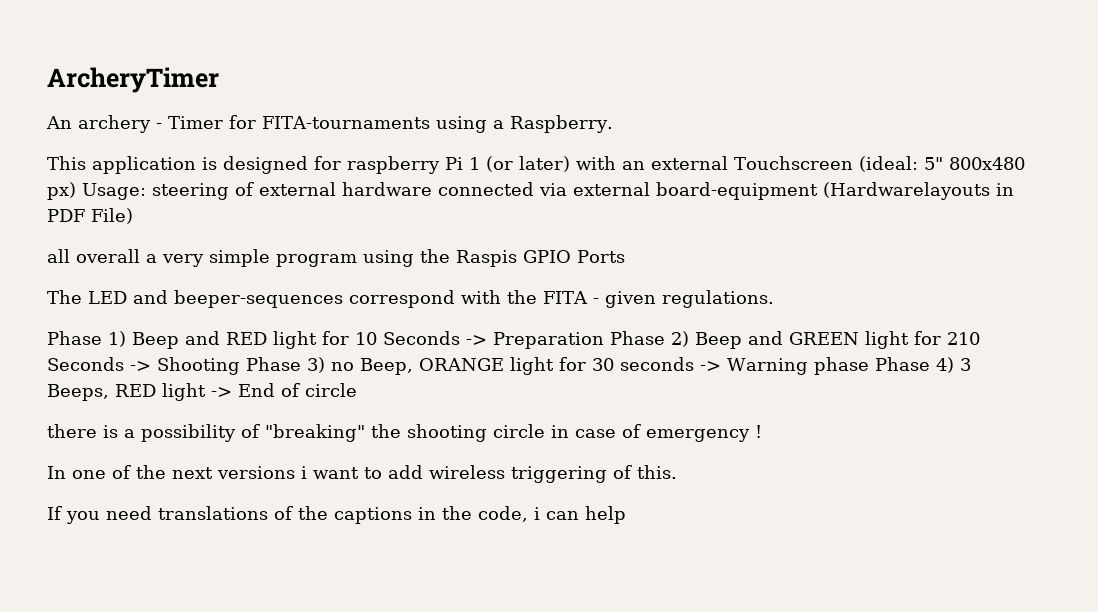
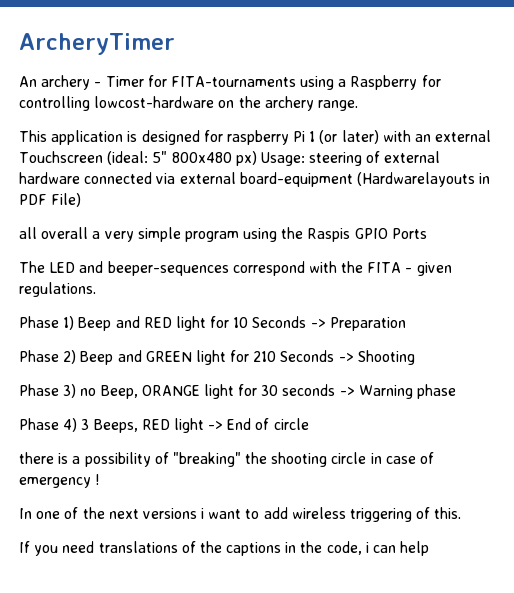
[509,115,613,133] Raspberry. -> [350,75,441,90] [19,96,358,111] Raspberry for controlling lowcost-hardware on the archery range.
(604, 340) none -> (406, 324) //
(240, 366) none -> (415, 357) //
(869, 366) none -> (457, 391) //

